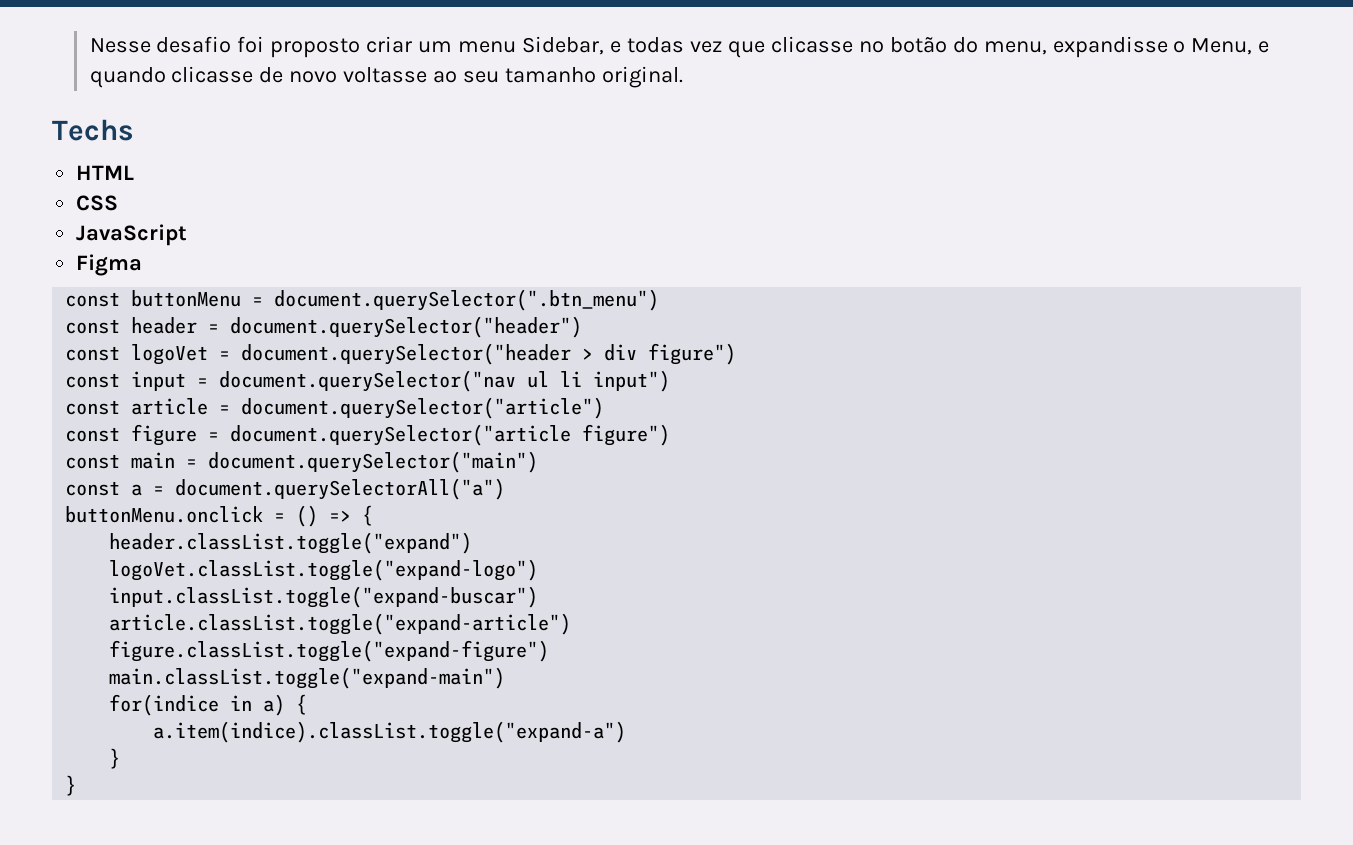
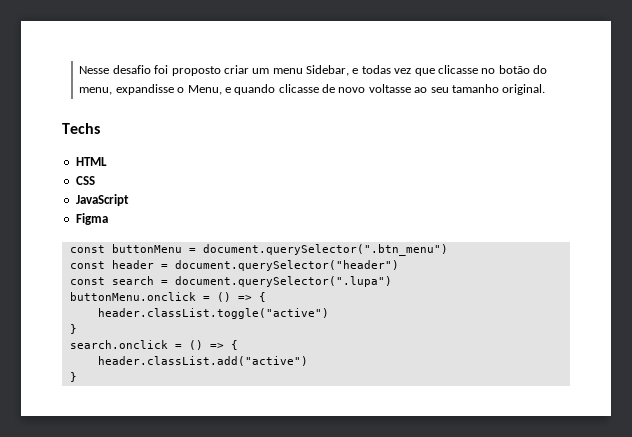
[131,343,737,365] [65,370,671,392] [65,397,605,419] [65,424,671,446] [65,451,539,473] [65,478,506,500] logoVet = document.querySelector("header > div figure") // const input = document.querySelector("nav ul li input") // const article = document.querySelector("article") // const figure = document.querySelector("article figure") // const main = document.querySelector("main") // const a = document.querySelectorAll("a") -> [111,276,392,287] search = document.querySelector(".lupa")
[109,532,473,554] [109,559,539,581] [109,586,539,608] [109,613,572,635] [109,640,550,662] [109,667,506,689] [109,694,308,716] [153,721,627,743] [109,748,121,769] header.classList.toggle("expand") // logoVet.classList.toggle("expand-logo") // input.classList.toggle("expand-buscar") // article.classList.toggle("expand-article") // figure.classList.toggle("expand-figure") // main.classList.toggle("expand-main") // for(indice in a) { // a.item(indice).classList.toggle("expand-a") // } -> [97,308,329,319] [69,324,77,334] [69,340,238,350] [97,356,308,366] header.classList.toggle("active") // } // search.onclick = () => { // header.classList.add("active")

